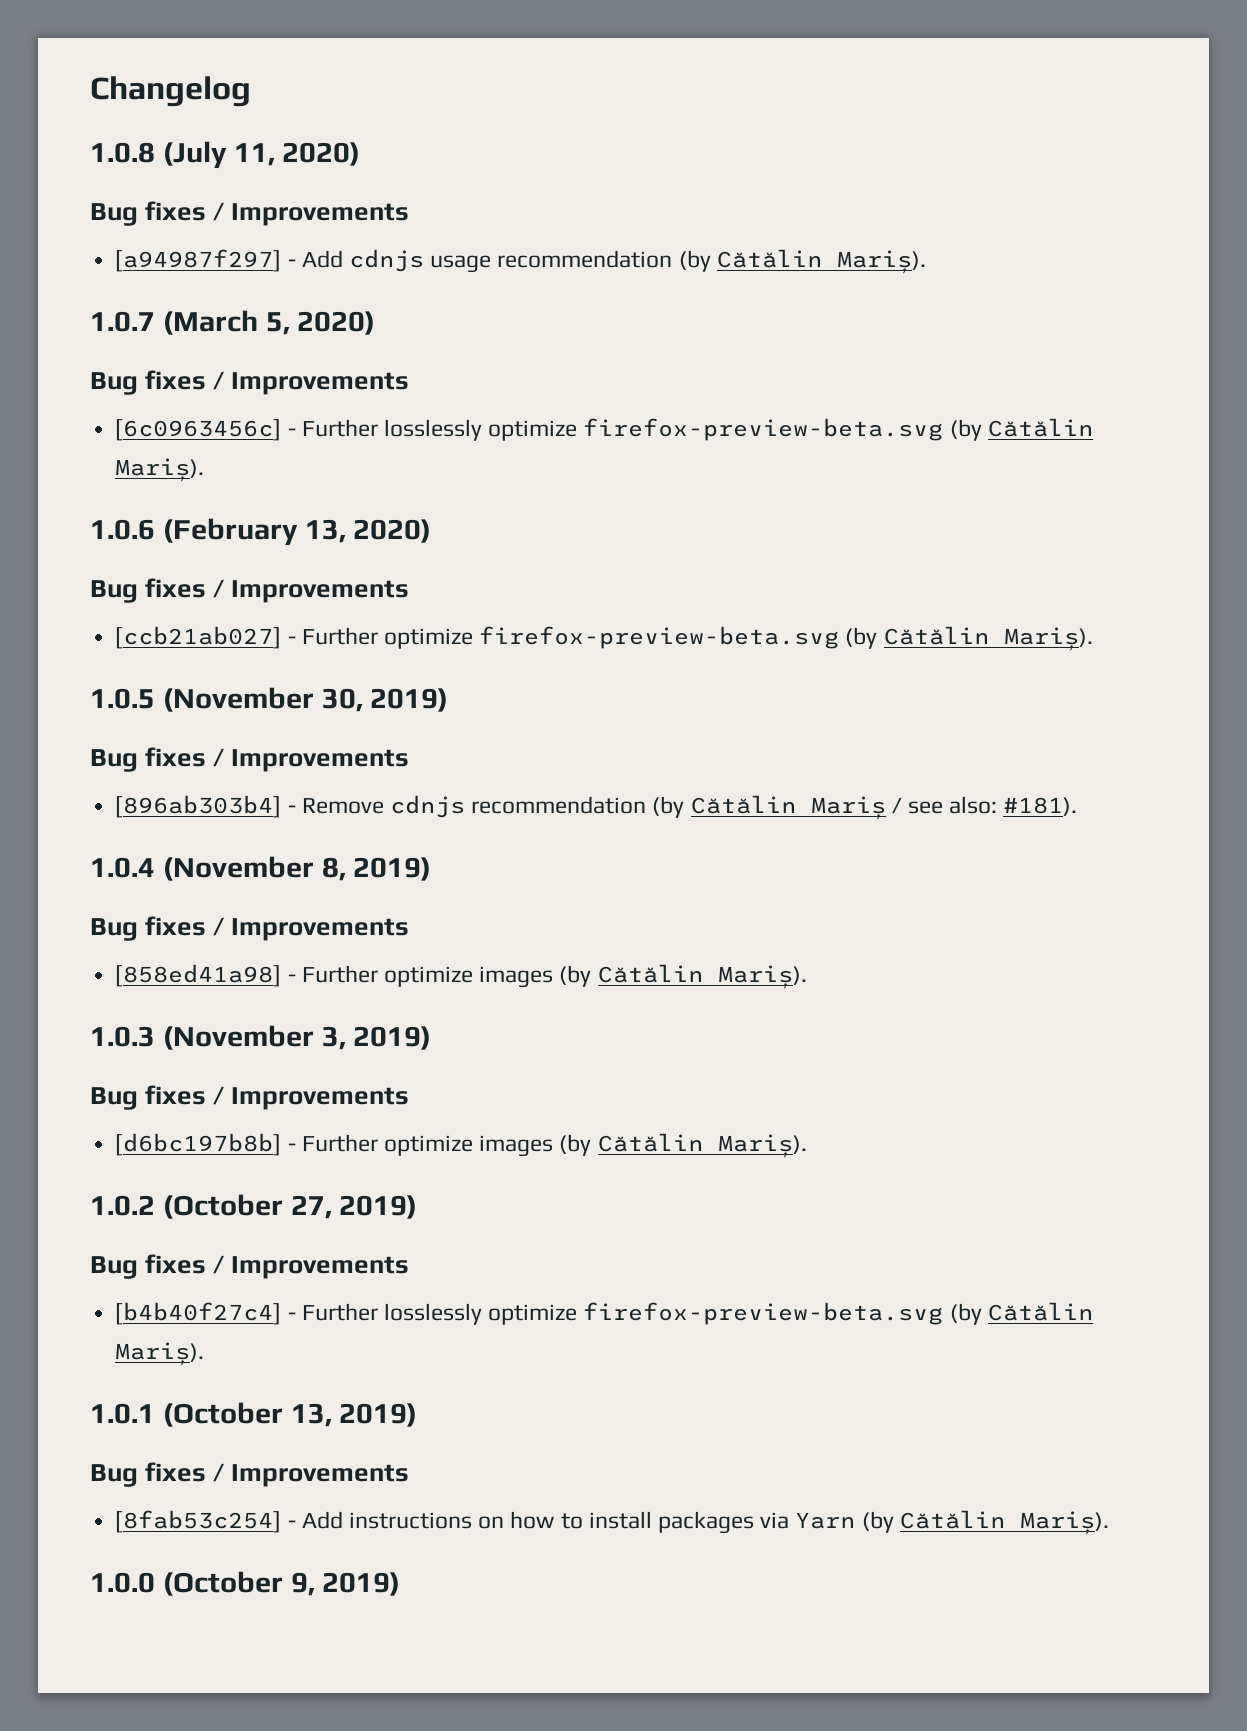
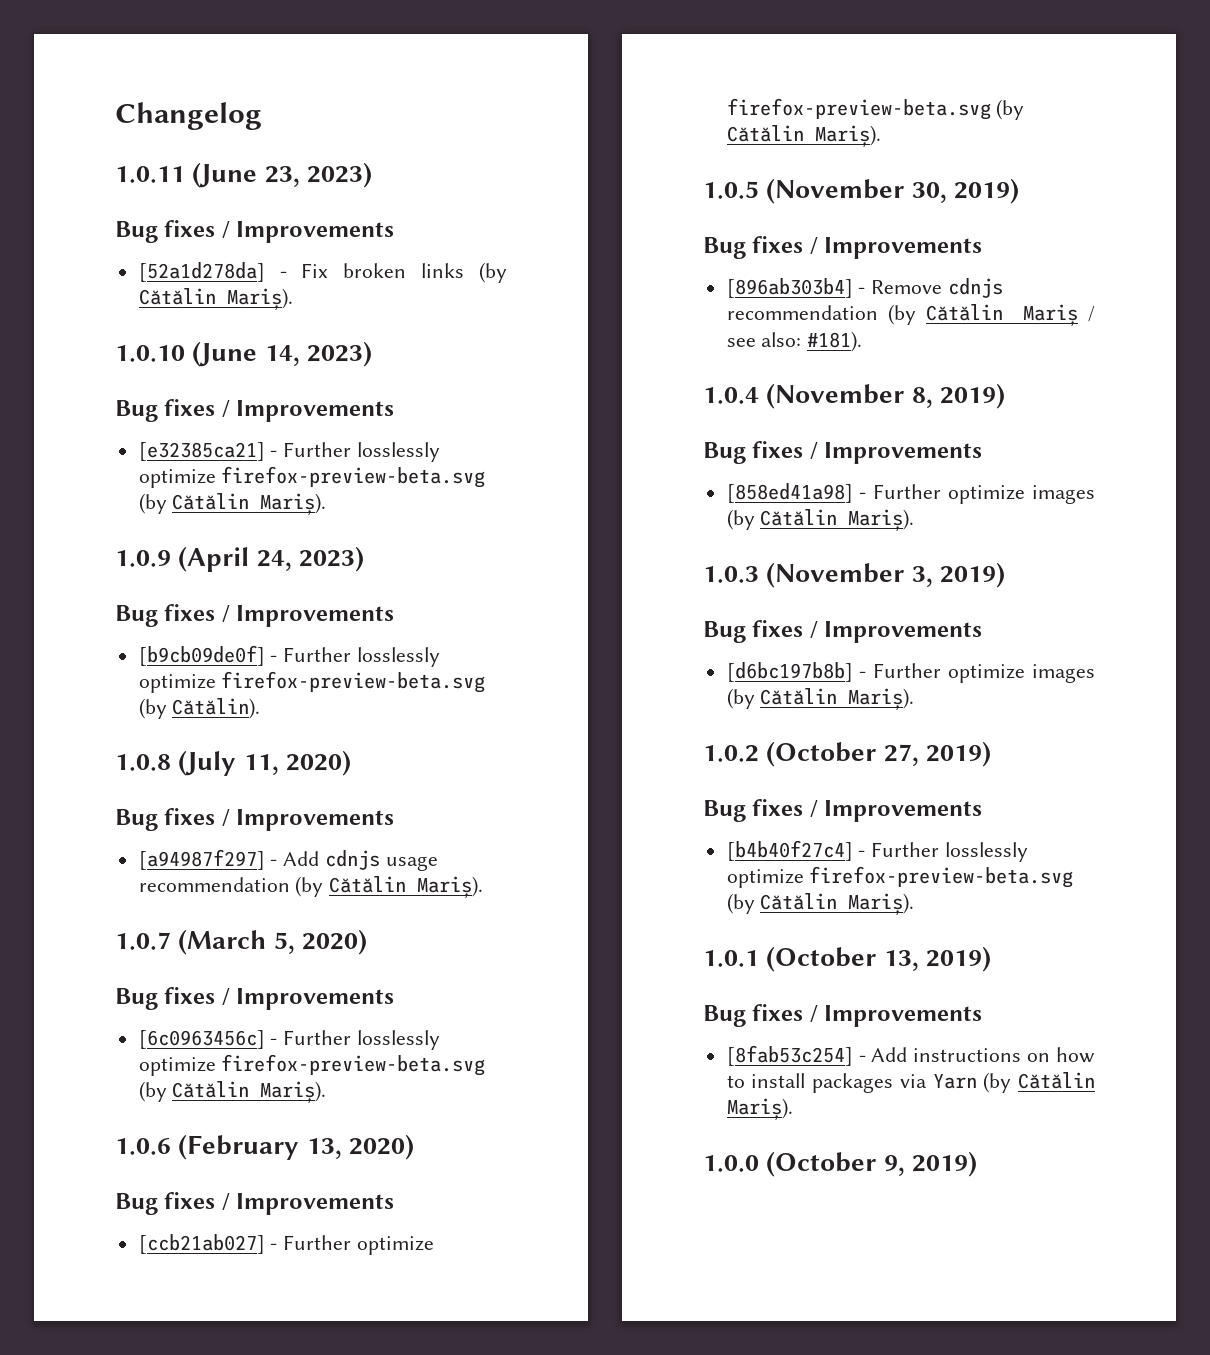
(251, 91) none -> [115,162,372,188] [115,220,395,243] [138,262,507,283] [138,288,293,311] [115,341,372,367] [115,399,395,422] [138,442,441,462] [138,466,486,488] [138,493,327,516] [115,546,364,572] [115,604,395,627] [138,645,441,667] [138,671,486,693] [138,698,261,719] // 1.0.11 (June 23, 2023) // Bug fixes / Improvements // [52a1d278da] - Fix broken links (by Cătălin Mariș). // 1.0.10 (June 14, 2023) // Bug fixes / Improvements // [e32385ca21] - Further losslessly optimize firefox-preview-beta.svg (by Cătălin Mariș). // 1.0.9 (April 24, 2023) // Bug fixes / Improvements // [b9cb09de0f] - Further losslessly optimize firefox-preview-beta.svg (by Cătălin).

